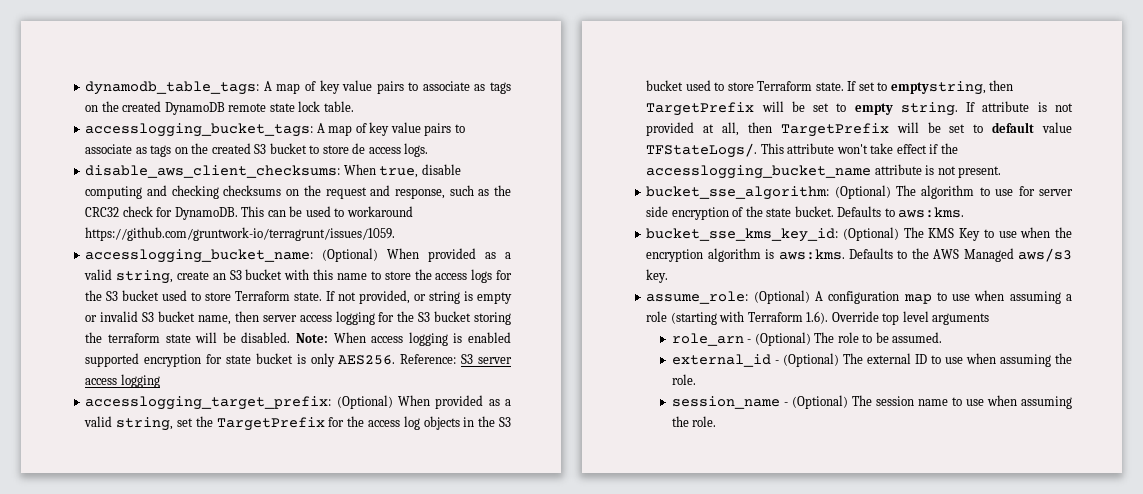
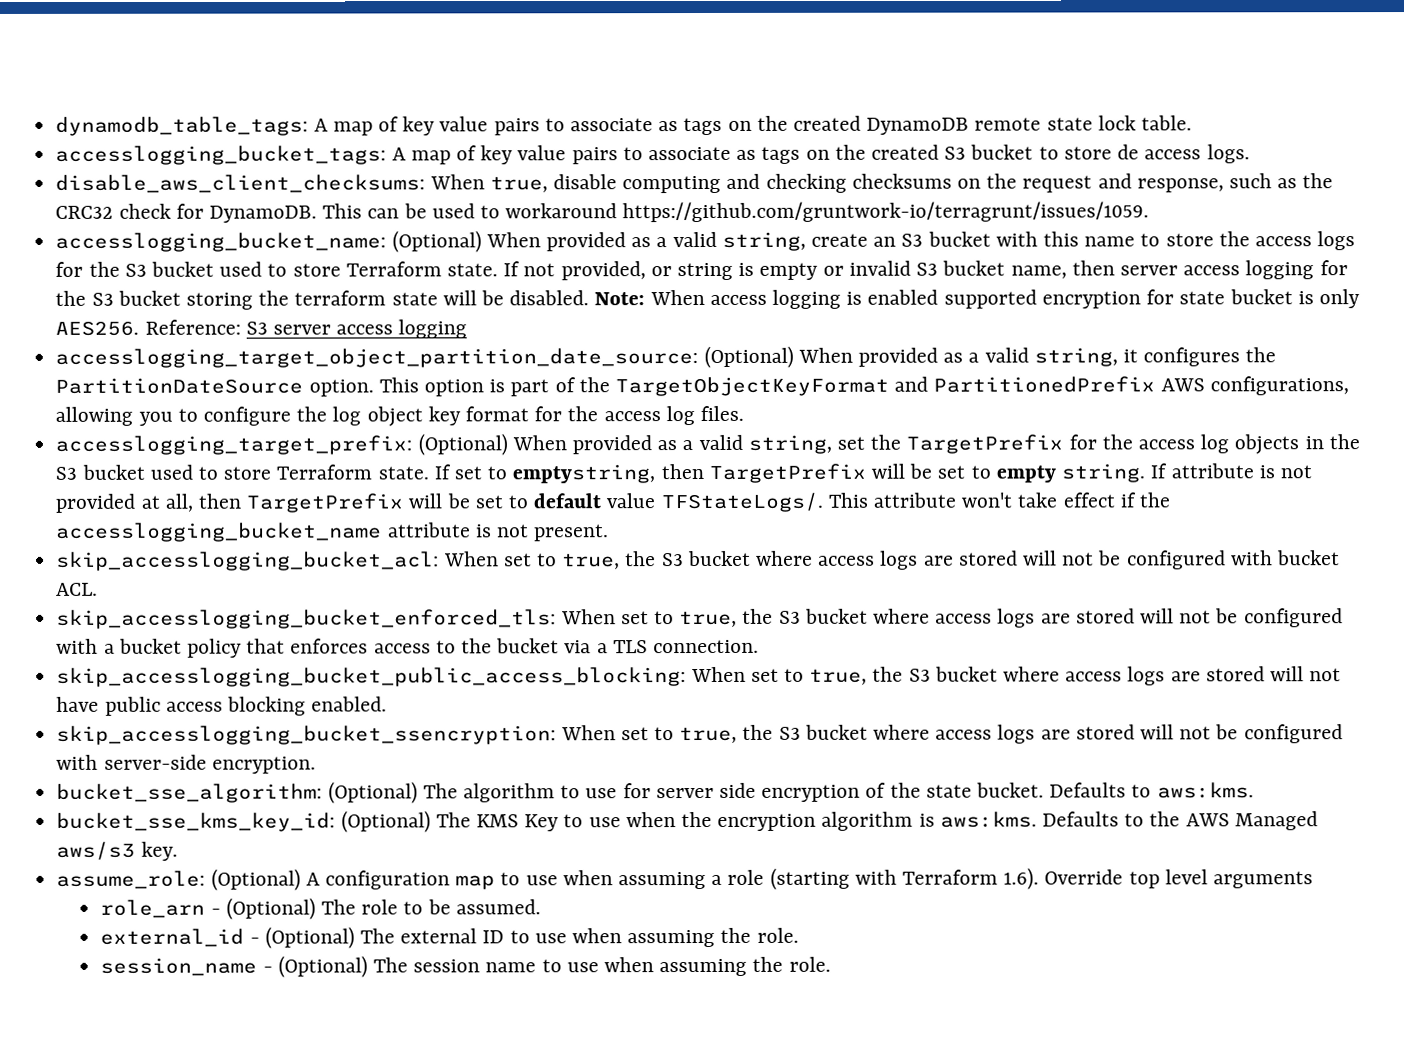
(160, 381) none -> [55,345,1277,368] [55,376,1349,397] [55,405,745,427] // accesslogging_target_object_partition_date_source: (Optional) When provided as a valid string, it configures the PartitionDateSource option. This option is part of the TargetObjectKeyFormat and PartitionedPrefix AWS configurations, allowing you to configure the log object key format for the access log files.
(1002, 172) none -> [56,550,1341,571] [56,582,99,596] [56,608,1343,629] [56,638,760,658] [56,666,1342,687] [56,696,388,716] [56,724,1343,745] [56,754,316,774] // skip_accesslogging_bucket_acl: When set to true, the S3 bucket where access logs are stored will not be configured with bucket ACL. // skip_accesslogging_bucket_enforced_tls: When set to true, the S3 bucket where access logs are stored will not be configured with a bucket policy that enforces access to the bucket via a TLS connection. // skip_accesslogging_bucket_public_access_blocking: When set to true, the S3 bucket where access logs are stored will not have public access blocking enabled. // skip_accesslogging_bucket_ssencryption: When set to true, the S3 bucket where access logs are stored will not be configured with server-side encryption.

